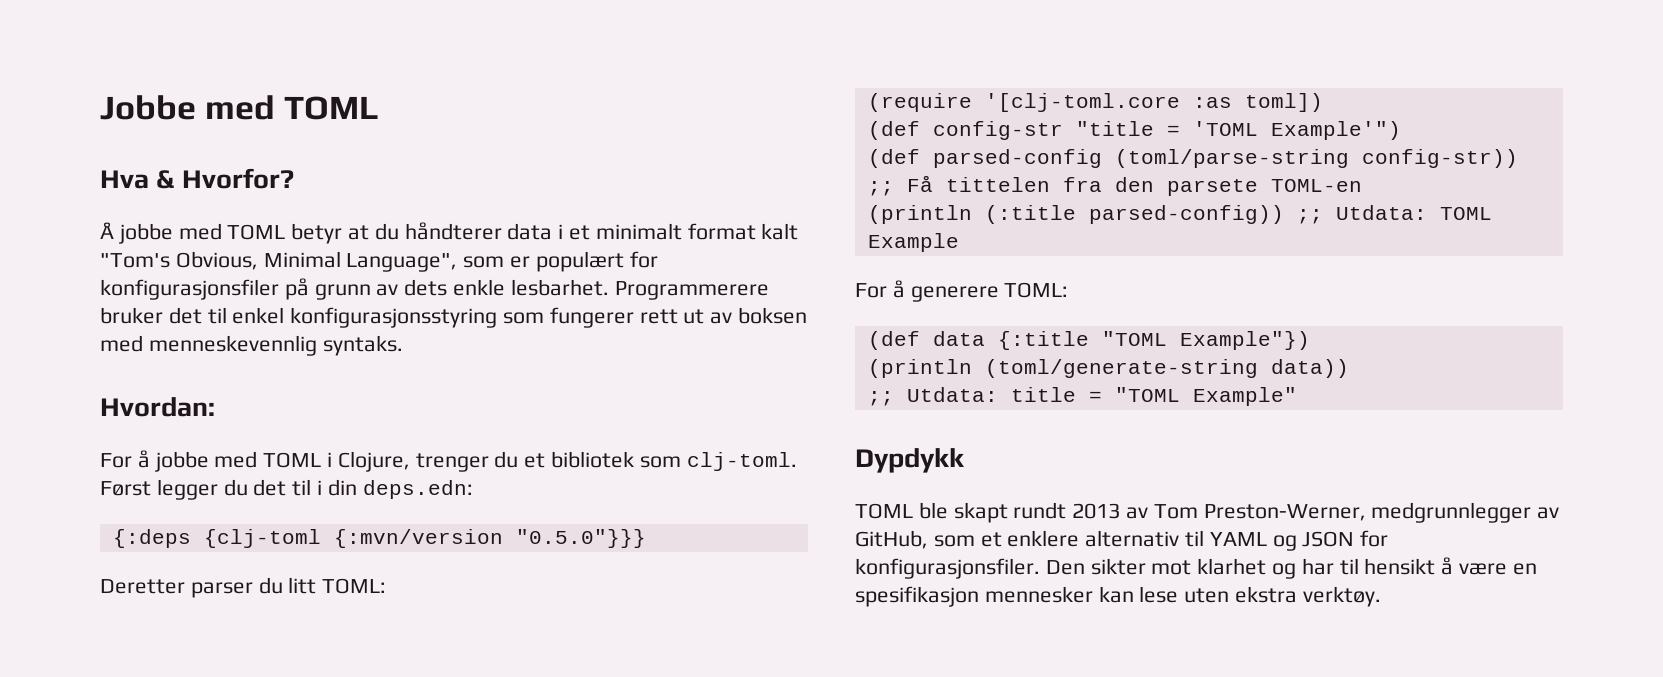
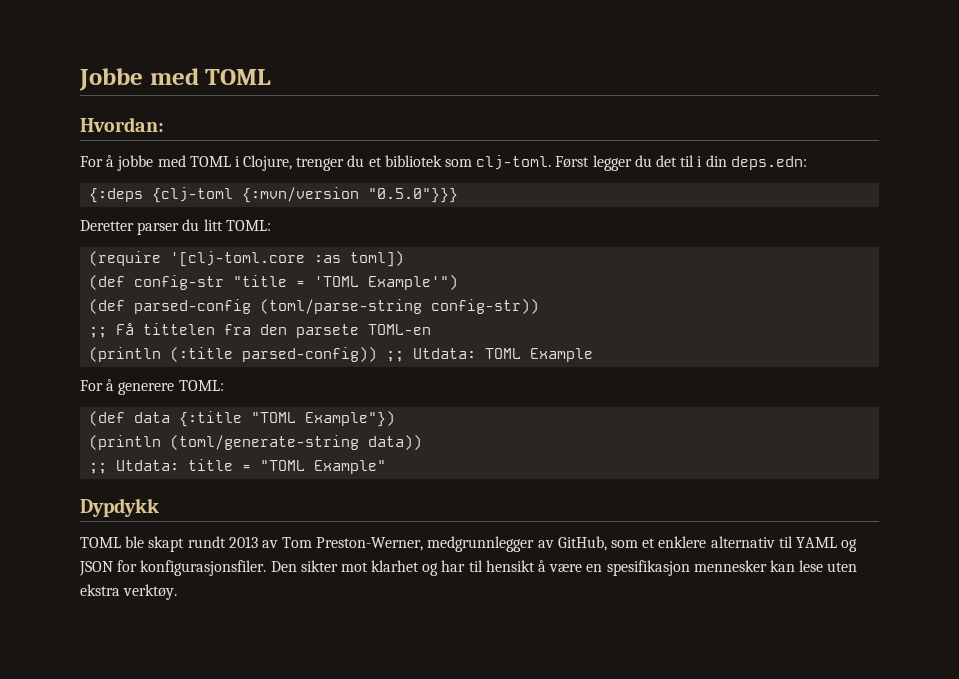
[100,168,294,189] [100,222,799,244] [100,251,658,272] [100,278,769,300] [100,307,808,328] [100,335,403,356] // Hva & Hvorfor? // Å jobbe med TOML betyr at du håndterer data i et minimalt format kalt "Tom's Obvious, Minimal Language", som er populært for konfigurasjonsfiler på grunn av dets enkle lesbarhet. Programmerere bruker det til enkel konfigurasjonsstyring som fungerer rett ut av boksen med menneskevennlig syntaks. -> (272, 77) none

